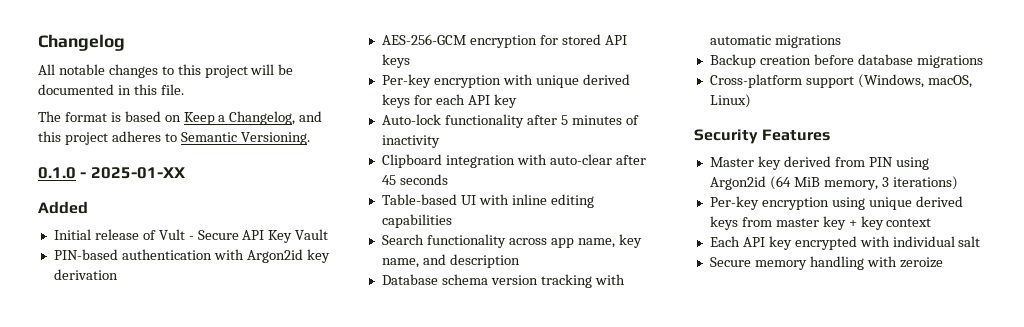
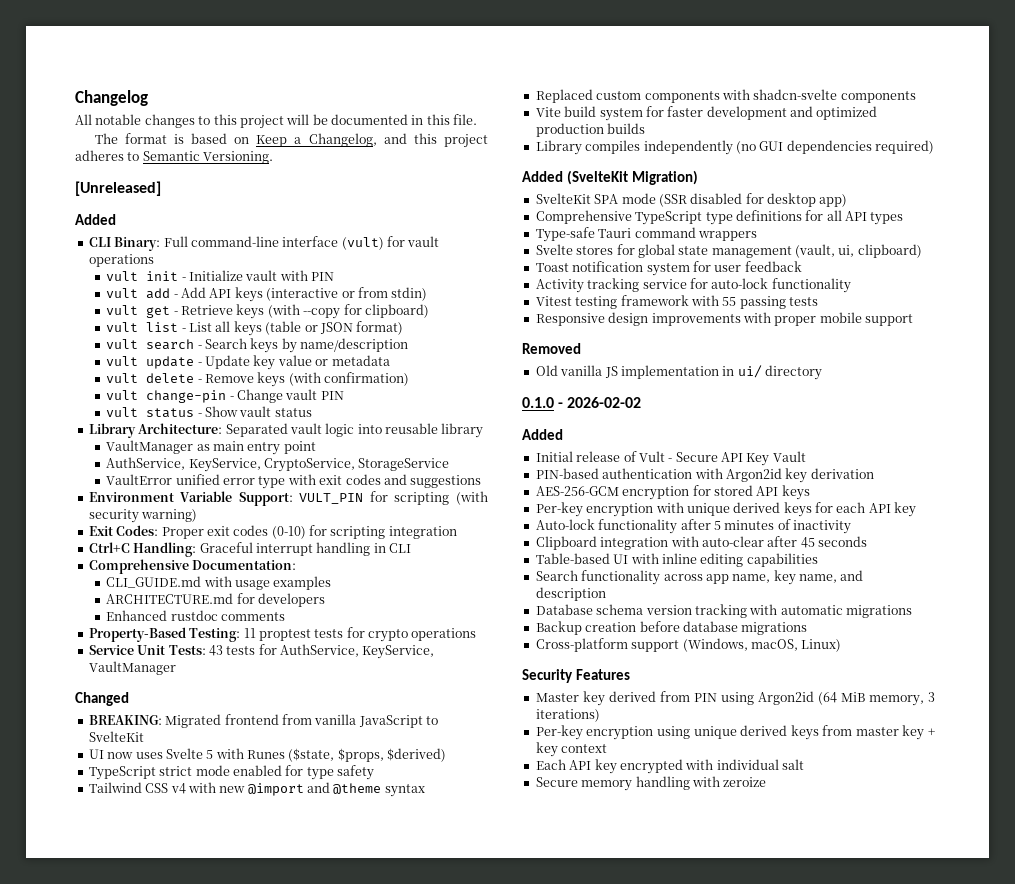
(310, 138) none -> [75,181,161,196] [75,214,116,225] [88,236,440,251] [88,254,154,267] [106,270,335,281] [106,287,428,302] [106,304,429,319] [106,321,404,336] [106,338,409,353] [106,355,390,370] [106,372,410,387] [106,389,344,403] [106,406,312,418] [88,423,484,438] [106,440,316,455] [106,457,450,472] [106,474,482,489] [88,491,489,506] [88,509,198,523] [88,525,457,539] [88,542,411,557] [88,559,297,574] [106,576,332,590] [106,593,326,607] [106,610,286,621] [88,627,477,642] [88,644,435,659] [88,661,176,675] [75,692,129,706] [88,714,438,728] [88,731,144,742] [88,748,447,762] [88,765,374,780] [88,782,425,797] [535,89,916,103] [535,106,878,121] [535,123,646,137] [535,140,934,155] [522,170,698,185] [535,193,848,207] [535,210,904,225] [535,227,757,242] [535,244,922,258] [535,261,802,276] [535,278,851,293] [535,295,818,309] [535,312,913,326] [522,343,581,354] [535,365,822,380] // [Unreleased] // Added // CLI Binary: Full command-line interface (vult) for vault operations // vult init - Initialize vault with PIN // vult add - Add API keys (interactive or from stdin) // vult get - Retrieve keys (with --copy for clipboard) // vult list - List all keys (table or JSON format) // vult search - Search keys by name/description // vult update - Update key value or metadata // vult delete - Remove keys (with confirmation) // vult change-pin - Change vault PIN // vult status - Show vault status // Library Architecture: Separated vault logic into reusable library // VaultManager as main entry point // AuthService, KeyService, CryptoService, StorageService // VaultError unified error type with exit codes and suggestions // Environment Variable Support: VULT_PIN for scripting (with security warning) // Exit Codes: Proper exit codes (0-10) for scripting integration // Ctrl+C Handling: Graceful interrupt handling in CLI // Comprehensive Documentation: // CLI_GUIDE.md with usage examples // ARCHITECTURE.md for developers // Enhanced rustdoc comments // Property-Based Testing: 11 proptest tests for crypto operations // Service Unit Tests: 43 tests for AuthService, KeyService, VaultManager // Changed // BREAKING: Migrated frontend from vanilla JavaScript to SvelteKit // UI now uses Svelte 5 with Runes ($state, $props, $derived) // TypeScript strict mode enabled for type safety // Tailwind CSS v4 with new @import and @theme syntax // Replaced custom components with shadcn-svelte components // Vite build system for faster development and optimized production builds // Library compiles independently (no GUI dependencies required) // Added (SvelteKit Migration) // SvelteKit SPA mode (SSR disabled for desktop app) // Comprehensive TypeScript type definitions for all API types // Type-safe Tauri command wrappers // Svelte stores for global state management (vault, ui, clipboard) // Toast notification system for user feedback // Activity tracking service for auto-lock functionality // Vitest testing framework with 55 passing tests // Responsive design improvements with proper mobile support // Removed // Old vanilla JS implementation in ui/ directory
[90,167,186,179] 2025-01-XX -> [567,397,642,408] 2026-02-02

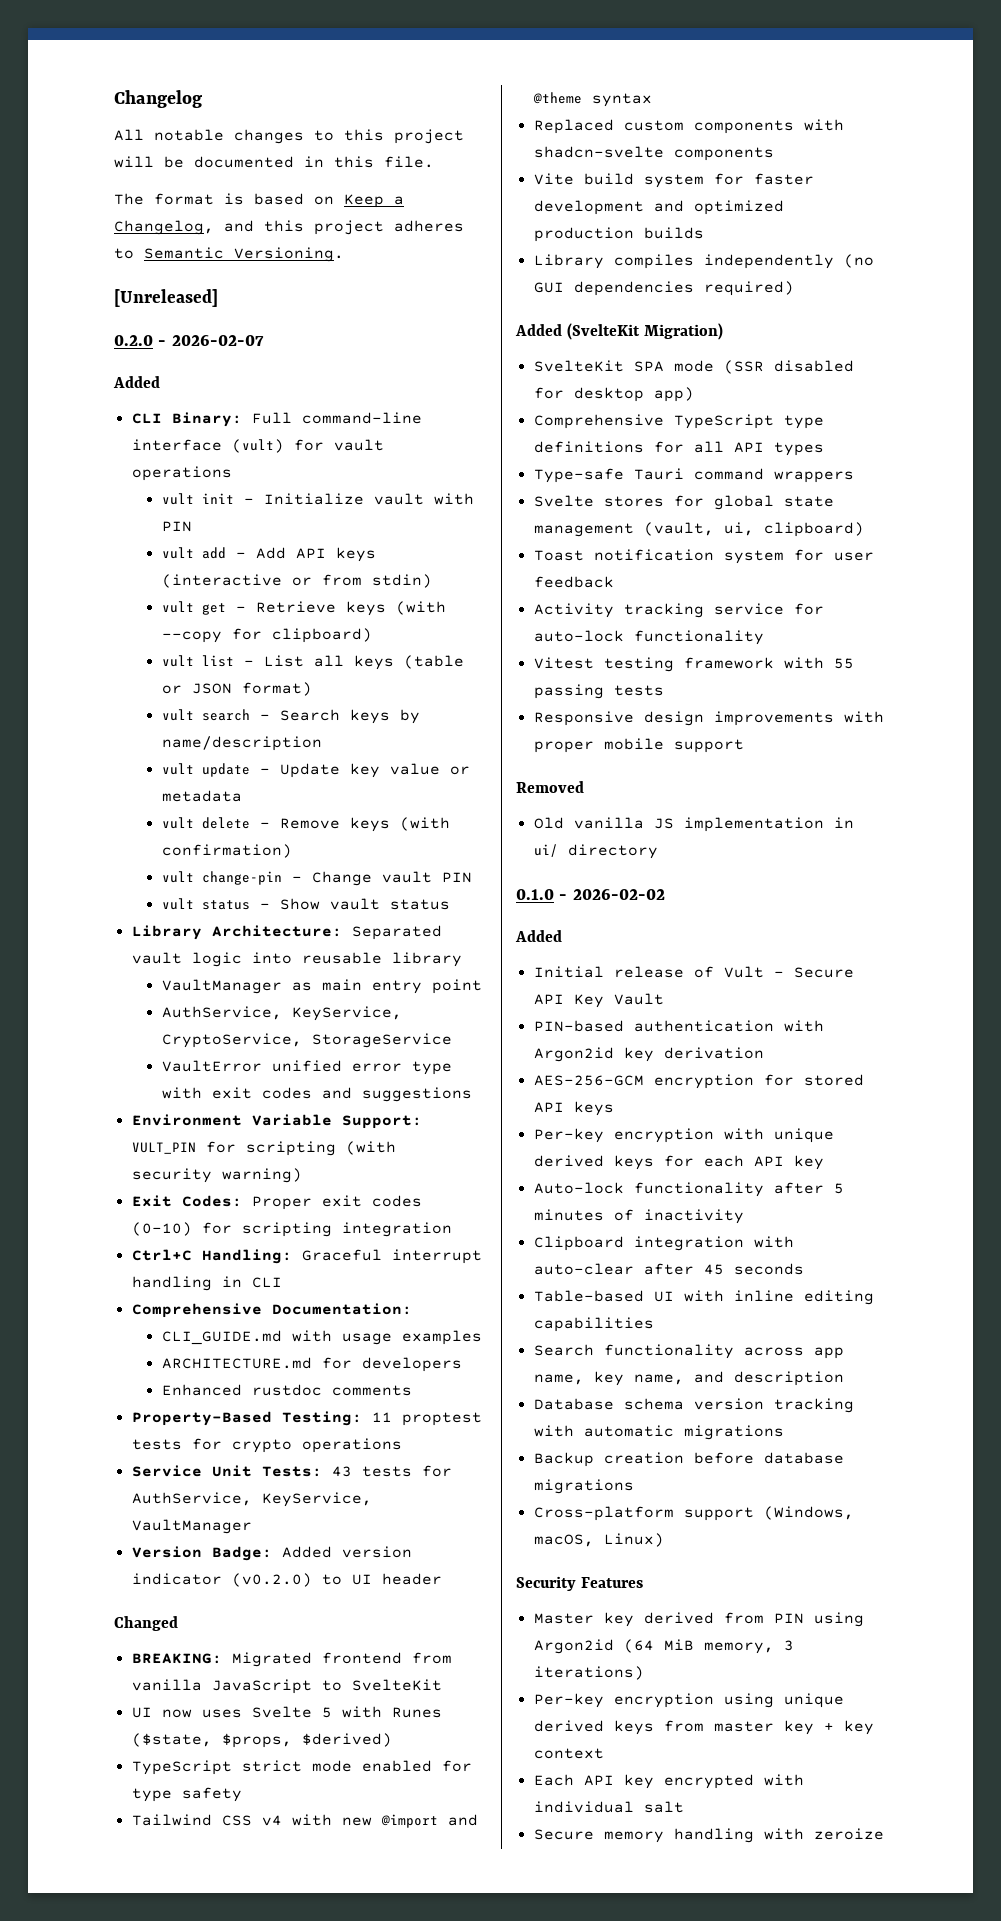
(161, 188) none -> [114,335,264,346] // 0.2.0 - 2026-02-07
(176, 668) none -> [131,1546,412,1561] [131,1573,442,1587] // Version Badge: Added version indicator (v0.2.0) to UI header

